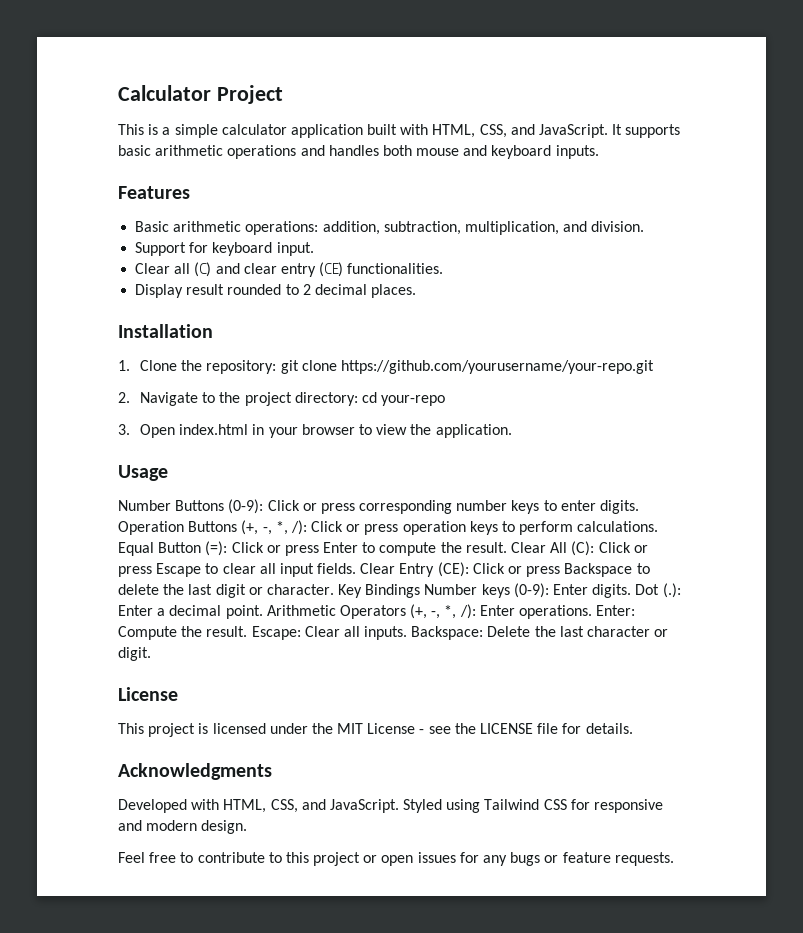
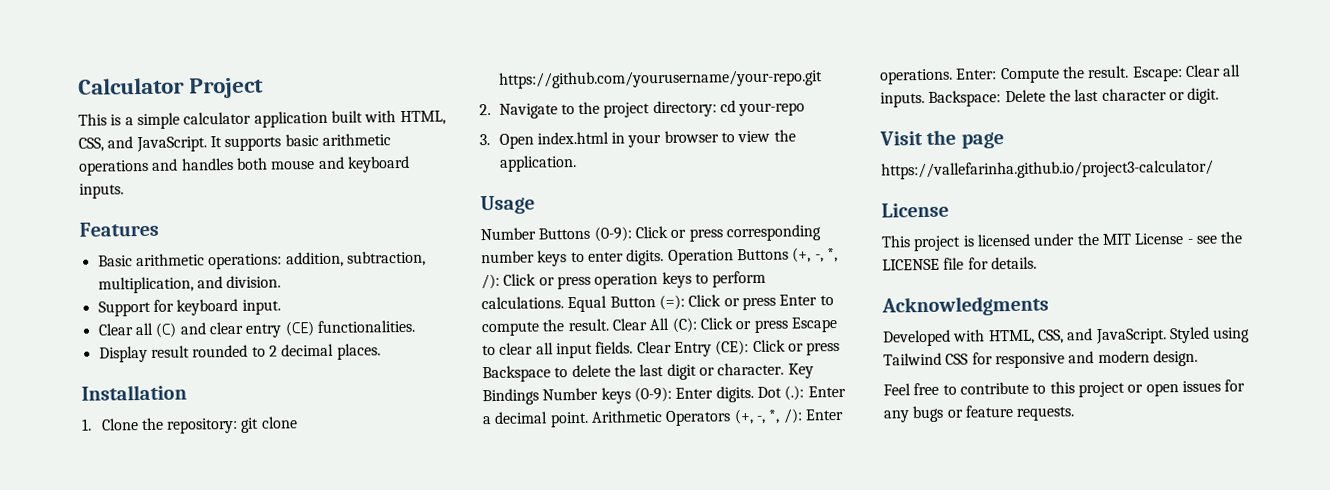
(151, 654) none -> [879,129,1004,149] [881,159,1214,180] // Visit the page // https://vallefarinha.github.io/project3-calculator/

